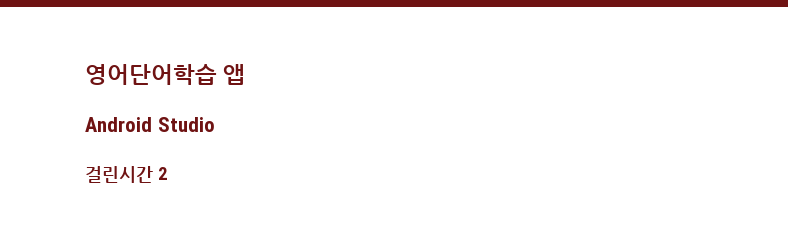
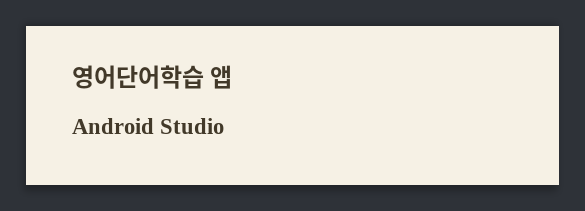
[85,166,167,183] // 걸린시간 2 -> (225, 126) none

